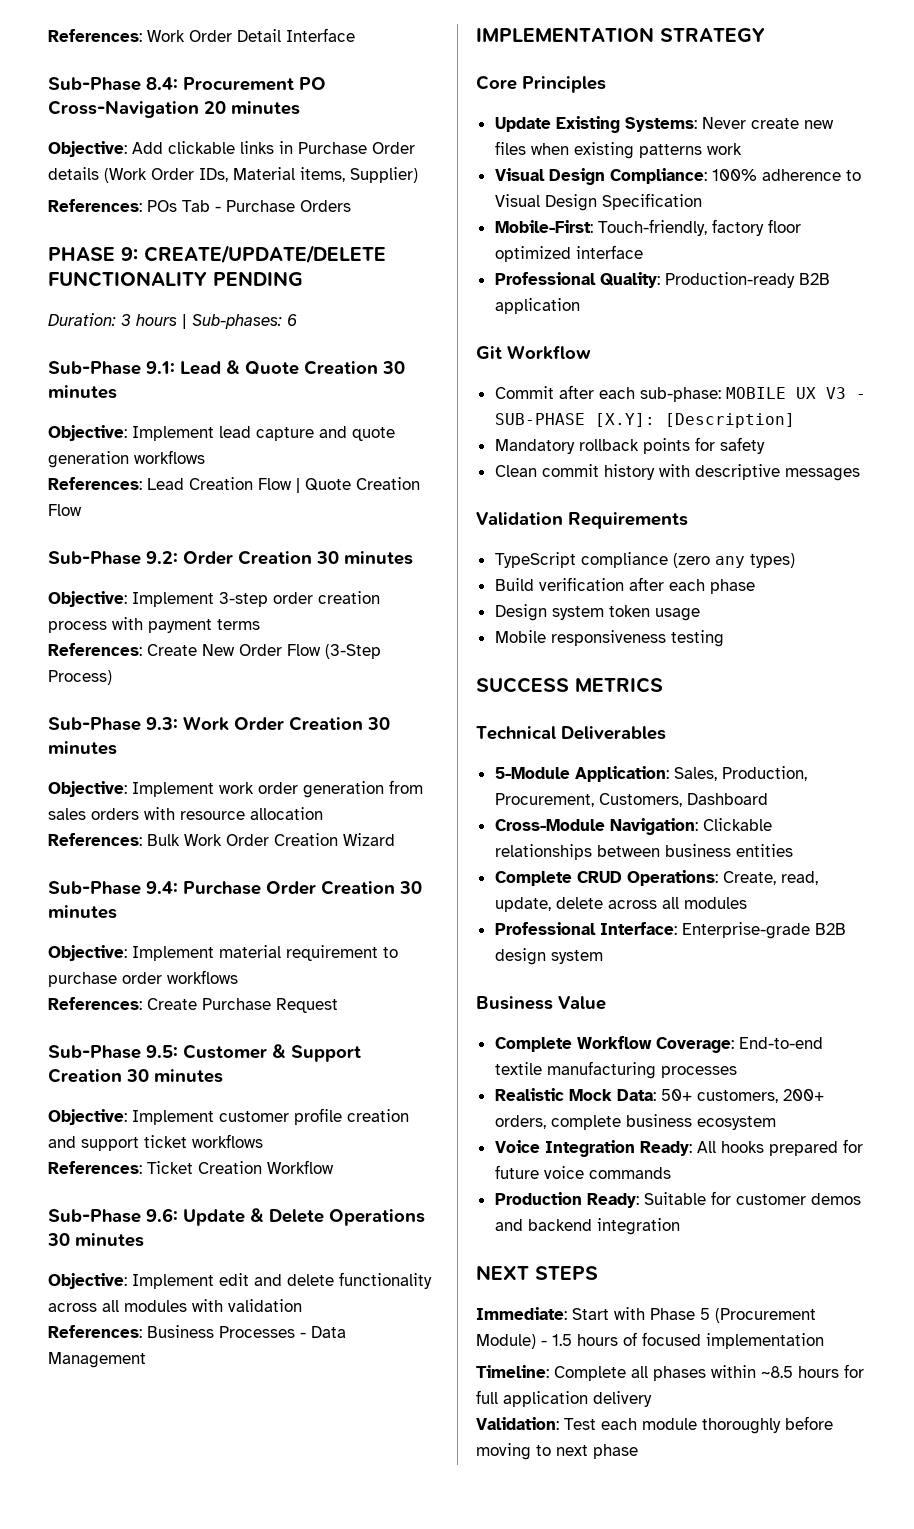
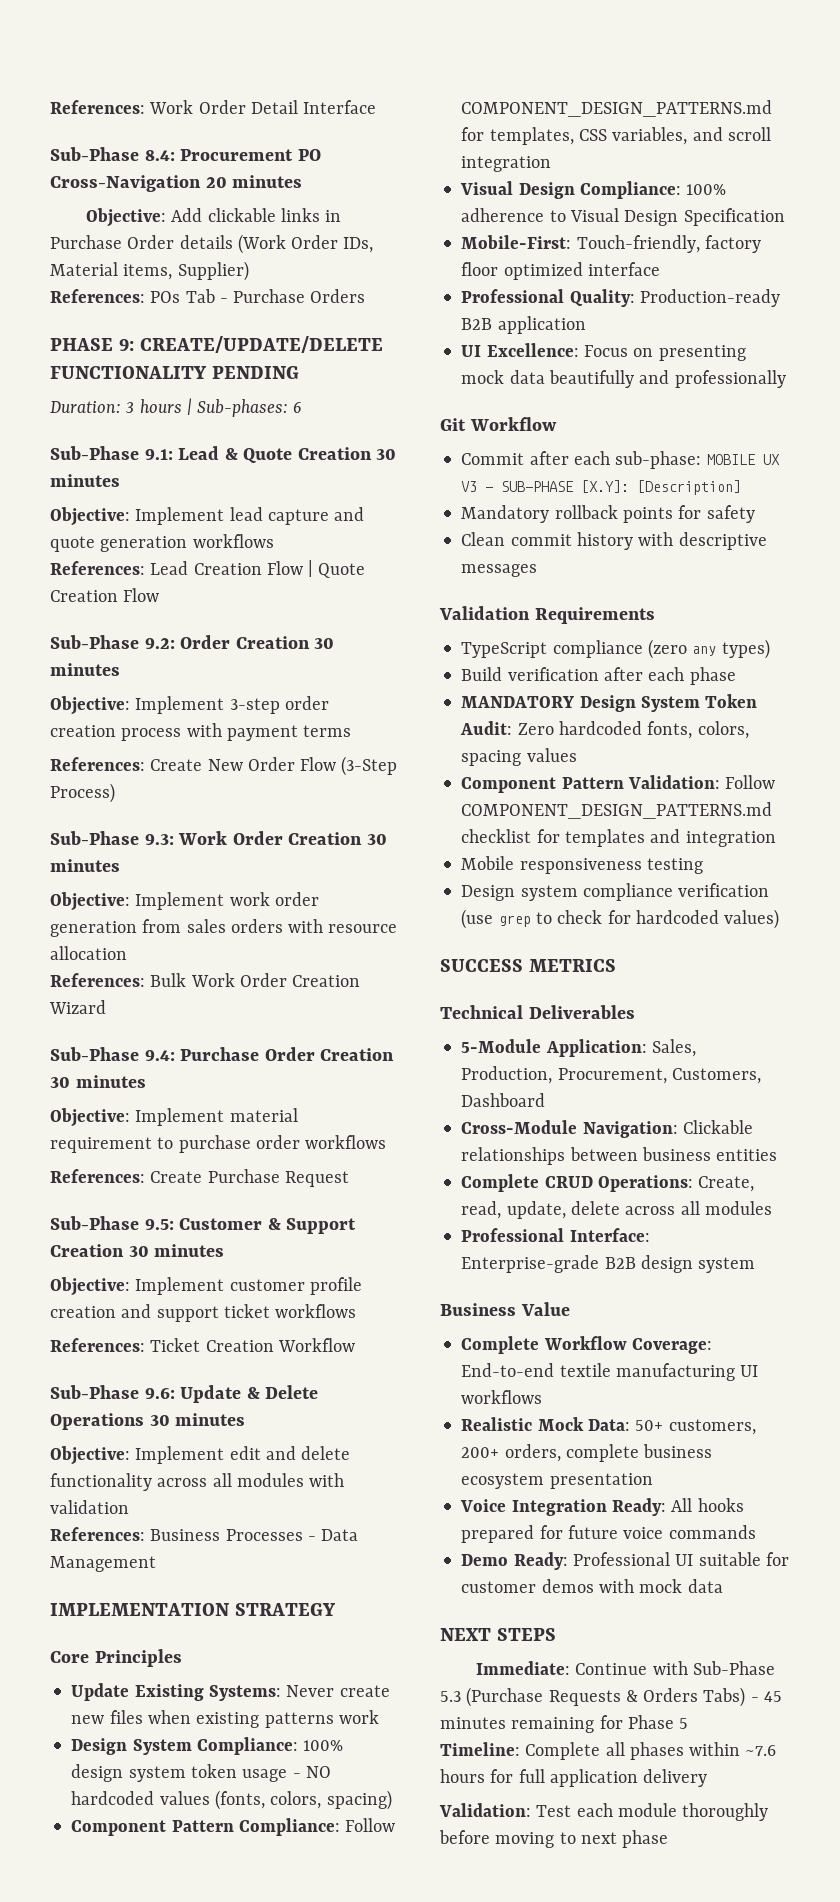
(742, 149) none -> [71,1737,344,1755] [71,1764,331,1782] [71,1790,392,1810] [71,1818,396,1836] [461,100,773,117] [461,127,771,145] [461,156,552,172] // Design System Compliance: 100% design system token usage - NO hardcoded values (fonts, colors, spacing) // Component Pattern Compliance: Follow COMPONENT_DESIGN_PATTERNS.md for templates, CSS variables, and scroll integration
(580, 306) none -> [461,343,746,361] [461,370,786,388] // UI Excellence: Focus on presenting mock data beautifully and professionally
[494,604,700,621] [494,630,724,647] Design system token usage // Mobile responsiveness testing -> [461,694,758,712] [460,721,749,739] [461,748,577,766] [461,775,776,793] [461,802,773,819] [461,829,776,847] [461,856,703,874] [461,883,770,901] [461,909,780,929] MANDATORY Design System Token Audit: Zero hardcoded fonts, colors, spacing values // Component Pattern Validation: Follow COMPONENT_DESIGN_PATTERNS.md checklist for templates and integration // Mobile responsiveness testing // Design system compliance verification (use grep to check for hardcoded values)
[660,1066,737,1078] processes -> [740,1365,759,1377] [461,1390,543,1404] UI workflows
(776, 1123) none -> [549,1473,653,1489] presentation
[494,1191,861,1208] [494,1218,680,1235] [476,1265,598,1280] [476,1307,816,1323] [476,1332,824,1349] Production Ready: Suitable for customer demos and backend integration // NEXT STEPS // Immediate: Start with Phase 5 (Procurement Module) - 1.5 hours of focused implementation -> [461,1552,789,1570] [461,1579,723,1593] [440,1628,556,1641] [476,1661,775,1675] [440,1687,782,1707] [440,1715,689,1733] Demo Ready: Professional UI suitable for customer demos with mock data // NEXT STEPS // Immediate: Continue with Sub-Phase 5.3 (Purchase Requests & Orders Tabs) - 45 minutes remaining for Phase 5
[761,1366,793,1378] ~8.5 -> [745,1745,777,1756] ~7.6

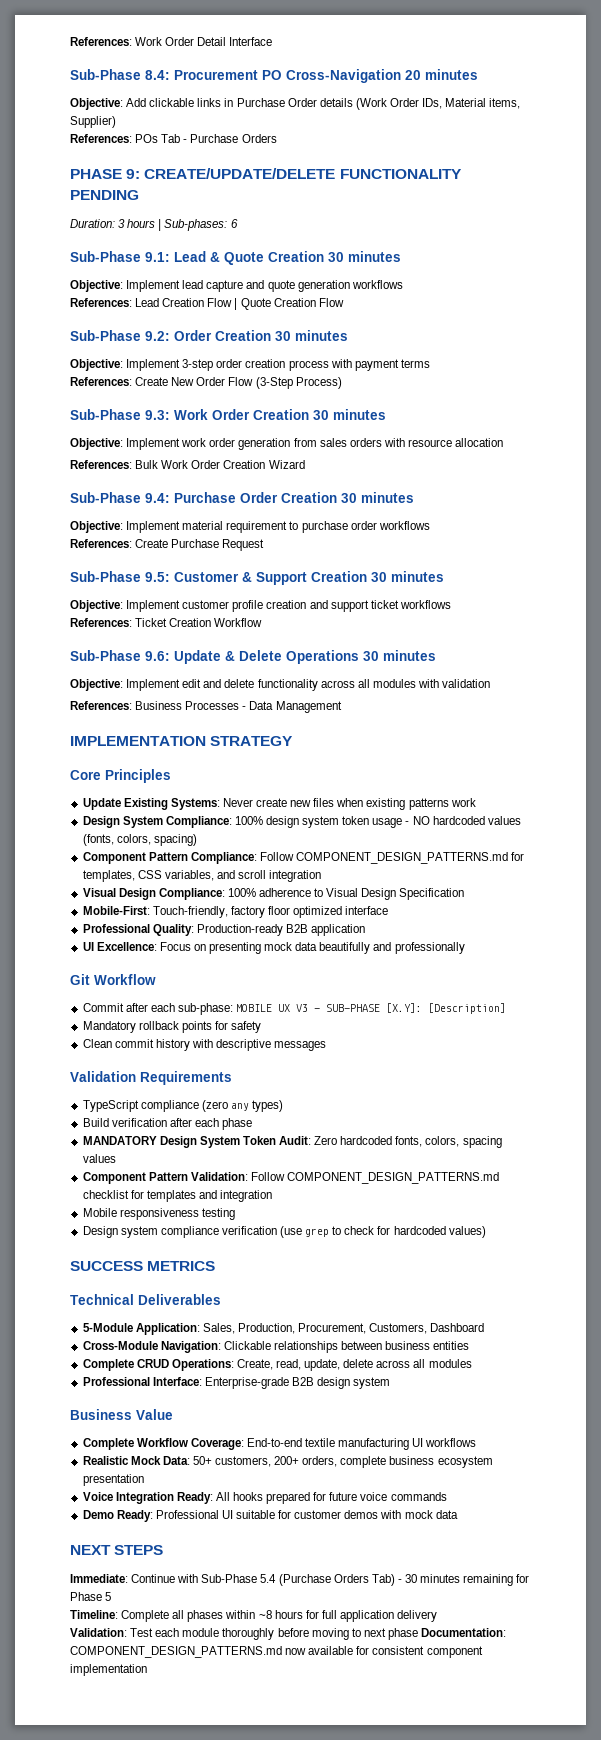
[440,1687,782,1707] 5.3 (Purchase Requests & Orders Tabs) - 45 -> [260,1574,417,1586] 5.4 (Purchase Orders Tab) - 30
[745,1745,777,1756] ~7.6 -> [258,1610,272,1619] ~8
(669, 1839) none -> [421,1628,507,1637] [70,1646,483,1658] [70,1664,147,1676] Documentation: COMPONENT_DESIGN_PATTERNS.md now available for consistent component implementation

